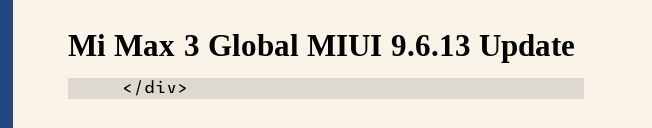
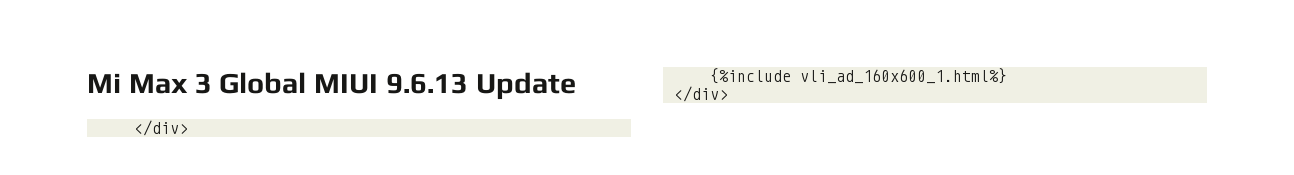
(189, 88) none -> [710,68,1008,84] [674,86,729,102] // {%include vli_ad_160x600_1.html%} // </div>

